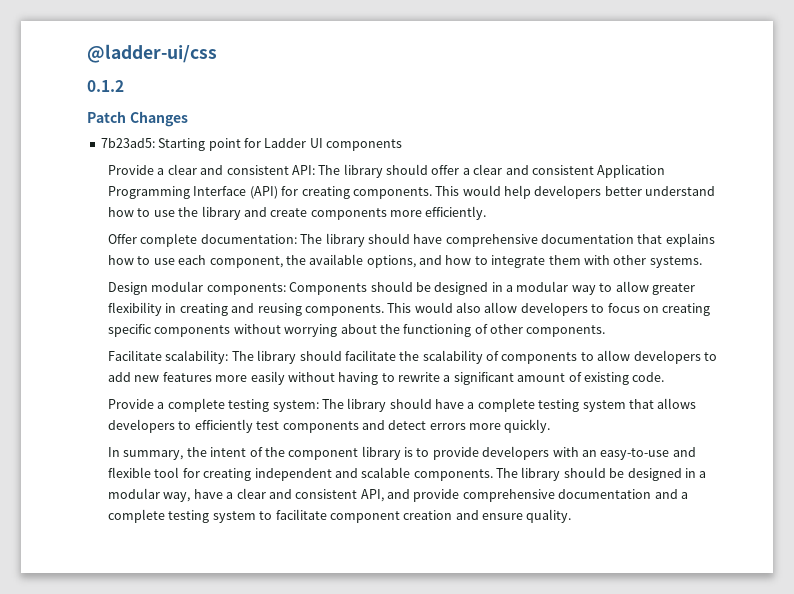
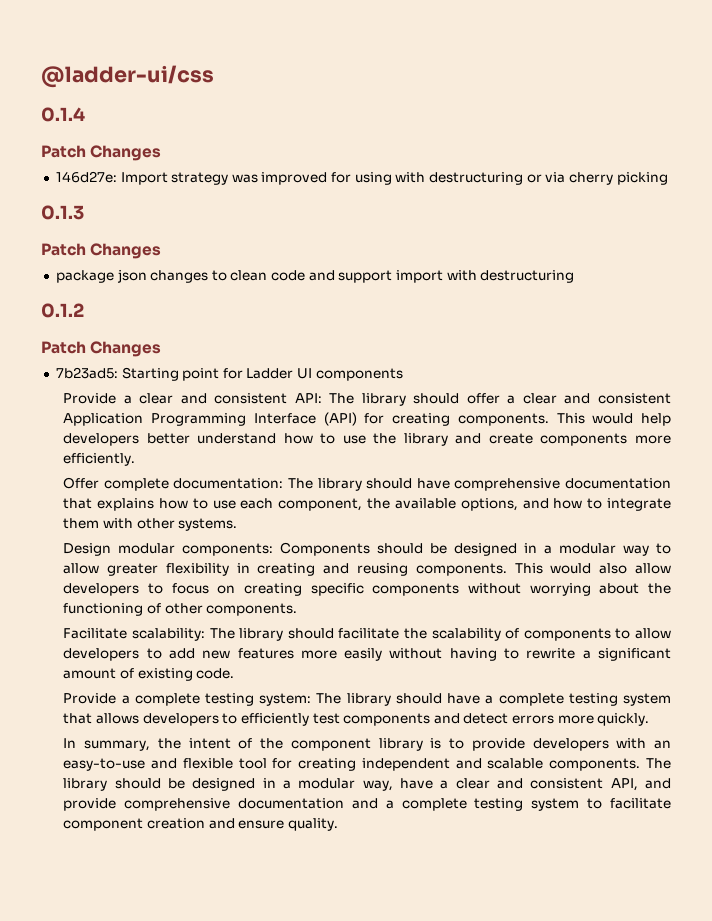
(217, 53) none -> [41,107,85,122] [41,145,162,161] [55,171,668,185] [41,205,84,220] [41,243,162,259] [55,269,575,283] // 0.1.4 // Patch Changes // 146d27e: Import strategy was improved for using with destructuring or via cherry picking // 0.1.3 // Patch Changes // package json changes to clean code and support import with destructuring

